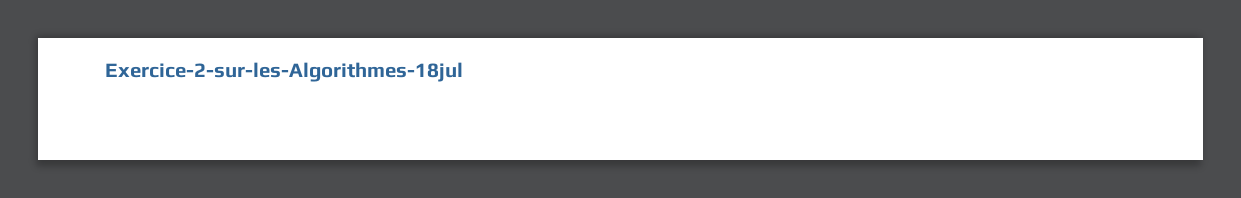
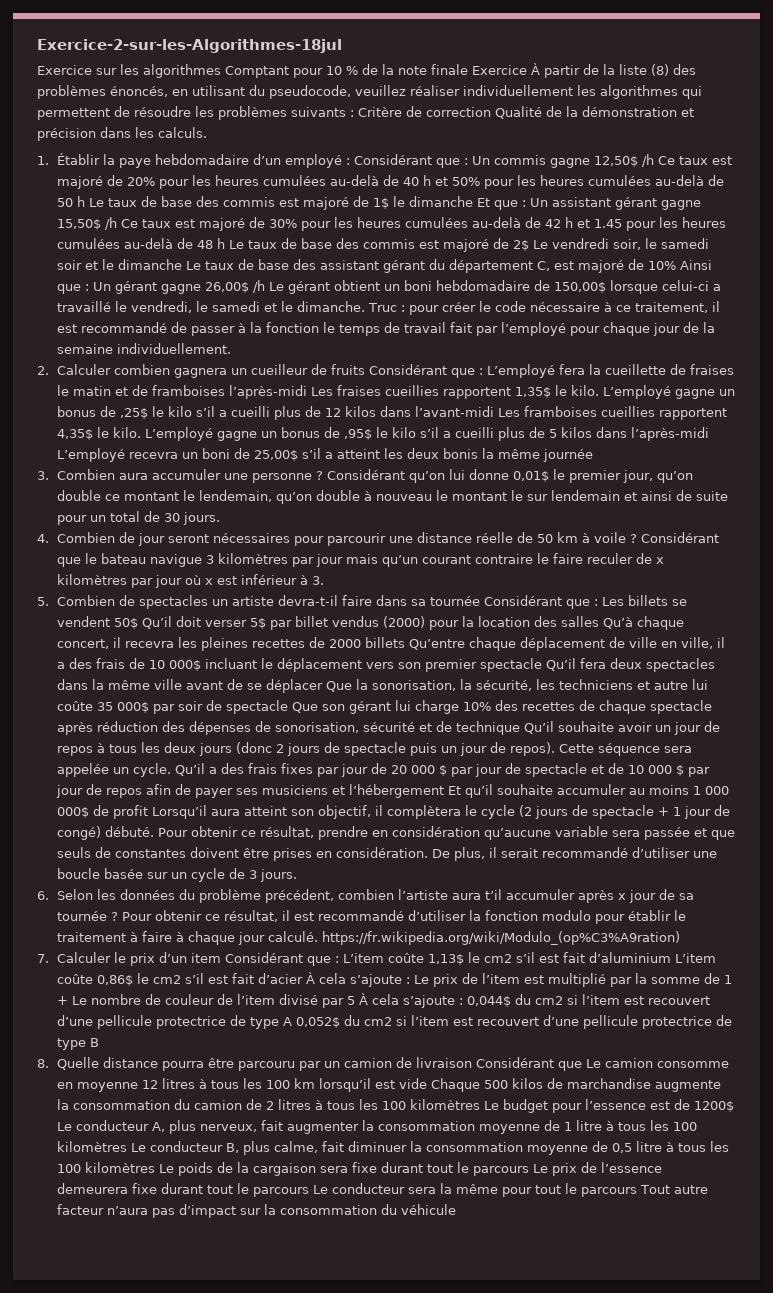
(463, 72) none -> [37,63,696,78] [37,85,702,99] [37,106,694,120] [37,127,207,141] [37,153,732,168] [56,175,724,189] [56,196,701,210] [56,217,726,231] [56,238,709,252] [56,259,712,273] [56,280,721,294] [56,301,720,315] [56,322,715,336] [56,343,231,354] [37,364,734,378] [56,385,735,399] [56,406,727,420] [56,427,709,441] [56,448,593,462] [37,469,693,483] [56,490,728,504] [56,511,220,525] [37,532,719,546] [56,553,664,567] [56,574,324,588] [37,595,687,609] [56,616,684,630] [56,637,725,651] [56,658,715,672] [56,679,708,693] [56,700,712,714] [56,721,720,735] [56,742,692,756] [56,763,710,777] [55,784,729,798] [56,805,730,819] [56,826,735,840] [56,847,717,861] [56,868,297,882] [37,889,694,903] [56,910,686,924] [56,931,680,945] [37,952,716,966] [56,972,732,987] [56,993,710,1008] [56,1015,732,1029] [56,1038,99,1050] [37,1057,729,1071] [56,1078,721,1092] [56,1099,734,1113] [56,1120,697,1134] [56,1141,729,1155] [56,1162,662,1176] [56,1183,708,1197] [56,1204,456,1218] // Exercice sur les algorithmes Comptant pour 10 % de la note finale Exercice À partir de la liste (8) des problèmes énoncés, en utilisant du pseudocode, veuillez réaliser individuellement les algorithmes qui permettent de résoudre les problèmes suivants : Critère de correction Qualité de la démonstration et précision dans les calculs. // 1. Établir la paye hebdomadaire d’un employé : Considérant que : Un commis gagne 12,50$ /h Ce taux est majoré de 20% pour les heures cumulées au-delà de 40 h et 50% pour les heures cumulées au-delà de 50 h Le taux de base des commis est majoré de 1$ le dimanche Et que : Un assistant gérant gagne 15,50$ /h Ce taux est majoré de 30% pour les heures cumulées au-delà de 42 h et 1.45 pour les heures cumulées au-delà de 48 h Le taux de base des commis est majoré de 2$ Le vendredi soir, le samedi soir et le dimanche Le taux de base des assistant gérant du département C, est majoré de 10% Ainsi que : Un gérant gagne 26,00$ /h Le gérant obtient un boni hebdomadaire de 150,00$ lorsque celui-ci a travaillé le vendredi, le samedi et le dimanche. Truc : pour créer le code nécessaire à ce traitement, il est recommandé de passer à la fonction le temps de travail fait par l’employé pour chaque jour de la semaine individuellement. // 2. Calculer combien gagnera un cueilleur de fruits Considérant que : L’employé fera la cueillette de fraises le matin et de framboises l’après-midi Les fraises cueillies rapportent 1,35$ le kilo. L’employé gagne un bonus de ,25$ le kilo s’il a cueilli plus de 12 kilos dans l’avant-midi Les framboises cueillies rapportent 4,35$ le kilo. L’employé gagne un bonus de ,95$ le kilo s’il a cueilli plus de 5 kilos dans l’après-midi L’employé recevra un boni de 25,00$ s’il a atteint les deux bonis la même journée // 3. Combien aura accumuler une personne ? Considérant qu’on lui donne 0,01$ le premier jour, qu’on double ce montant le lendemain, qu’on double à nouveau le montant le sur lendemain et ainsi de suite pour un total de 30 jours. // 4. Combien de jour seront nécessaires pour parcourir une distance réelle de 50 km à voile ? Considérant que le bateau navigue 3 kilomètres par jour mais qu’un courant contraire le faire reculer de x kilomètres par jour où x est inférieur à 3. // 5. Combien de spectacles un artiste devra-t-il faire dans sa tournée Considérant que : Les billets se vendent 50$ Qu’il doit verser 5$ par billet vendus (2000) pour la location des salles Qu’à chaque concert, il recevra les pleines recettes de 2000 billets Qu’entre chaque déplacement de ville en ville, il a des frais de 10 000$ incluant le déplacement vers son premier spectacle Qu’il fera deux spectacles dans la même ville avant de se déplacer Que la sonorisation, la sécurité, les techniciens et autre lui coûte 35 000$ par soir de spectacle Que son gérant lui charge 10% des recettes de chaque spectacle après réduction des dépenses de sonorisation, sécurité et de technique Qu’il souhaite avoir un jour de repos à tous les deux jours (donc 2 jours de spectacle puis un jour de repos). Cette séquence sera appelée un cycle. Qu’il a des frais fixes par jour de 20 000 $ par jour de spectacle et de 10 000 $ par jour de repos afin de payer ses musiciens et l’hébergement Et qu’il souhaite accumuler au moins 1 000 000$ de profit Lorsqu’il aura atteint son objectif, il complètera le cycle (2 jours de spectacle + 1 jour de congé) débuté. Pour obtenir ce résultat, prendre en considération qu’aucune variable sera passée et que seuls de constantes doivent être prises en considération. De plus, il serait recommandé d’utiliser une boucle basée sur un cycle de 3 jours. // 6. Selon les données du problème précédent, combien l’artiste aura t’il accumuler après x jour de sa tournée ? Pour obtenir ce résultat, il est recommandé d’utiliser la fonction modulo pour établir le traitement à faire à chaque jour calculé. https://fr.wikipedia.org/wiki/Modulo_(op%C3%A9ration) // 7. Calculer le prix d’un item Considérant que : L’item coûte 1,13$ le cm2 s’il est fait d’aluminium L’item coûte 0,86$ le cm2 s’il est fait d’acier À cela s’ajoute : Le prix de l’item est multiplié par la somme de 1 + Le nombre de couleur de l’item divisé par 5 À cela s’ajoute : 0,044$ du cm2 si l’item est recouvert d’une pellicule protectrice de type A 0,052$ du cm2 si l’item est recouvert d’une pellicule protectrice de type B // 8. Quelle distance pourra être parcouru par un camion de livraison Considérant que Le camion consomme en moyenne 12 litres à tous les 100 km lorsqu’il est vide Chaque 500 kilos de marchandise augmente la consommation du camion de 2 litres à tous les 100 kilomètres Le budget pour l’essence est de 1200$ Le conducteur A, plus nerveux, fait augmenter la consommation moyenne de 1 litre à tous les 100 kilomètres Le conducteur B, plus calme, fait diminuer la consommation moyenne de 0,5 litre à tous les 100 kilomètres Le poids de la cargaison sera fixe durant tout le parcours Le prix de l’essence demeurera fixe durant tout le parcours Le conducteur sera la même pour tout le parcours Tout autre facteur n’aura pas d’impact sur la consommation du véhicule

